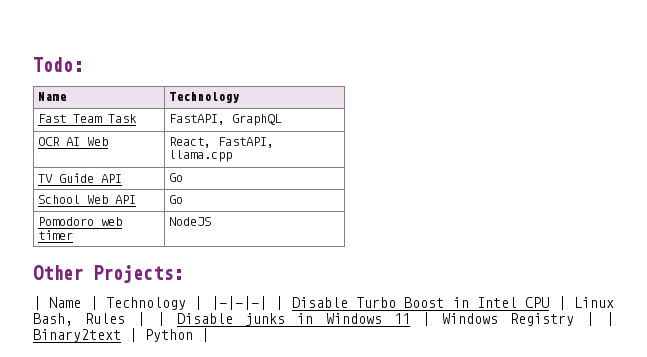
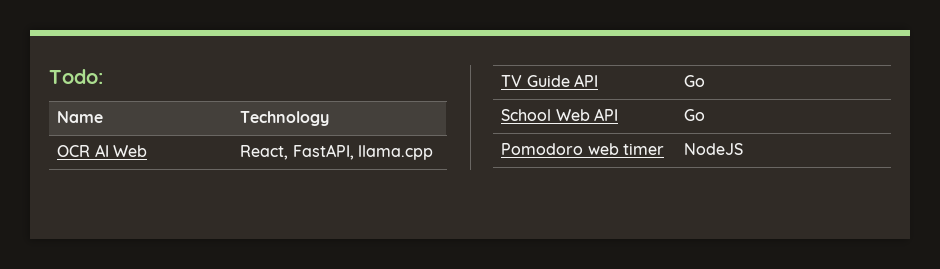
[38,114,138,123] [169,114,283,126] // Fast Team Task | FastAPI, GraphQL -> (330, 118) none
[33,265,183,283] [33,296,614,310] [33,312,615,326] [33,328,209,342] // Other Projects: // | Name | Technology | |-|-|-| | Disable Turbo Boost in Intel CPU | Linux Bash, Rules | | Disable junks in Windows 11 | Windows Registry | | Binary2text | Python | -> (744, 149) none

